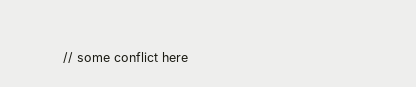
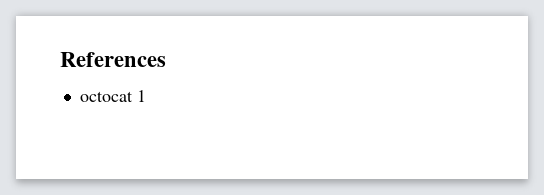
[63,52,188,63] // some conflict here -> [60,52,166,67] [79,90,146,102] References // octocat 1

